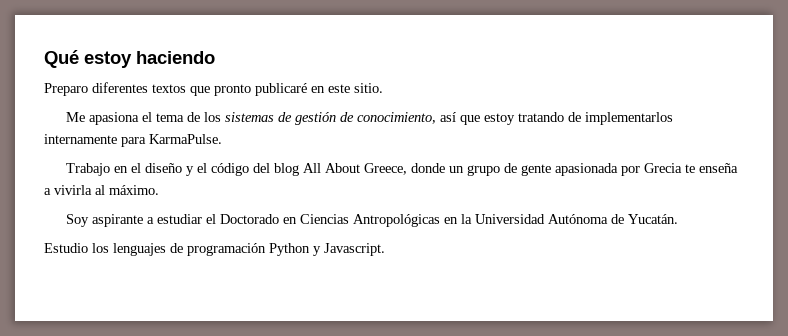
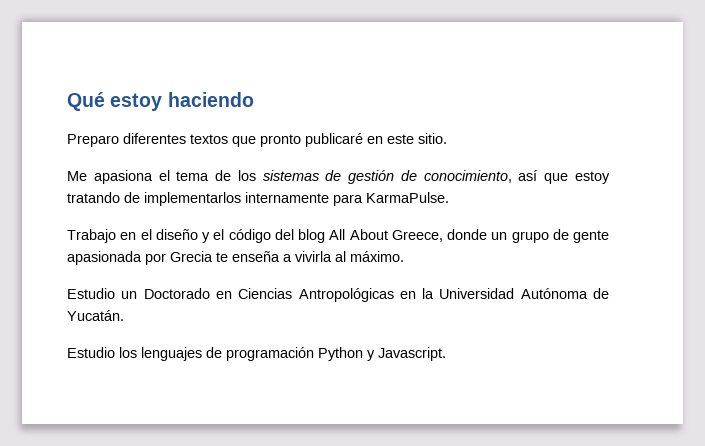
[66,214,217,227] Soy aspirante a estudiar el -> [67,288,138,299] Estudio un

